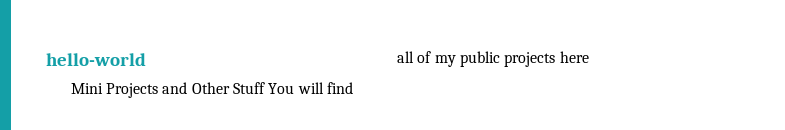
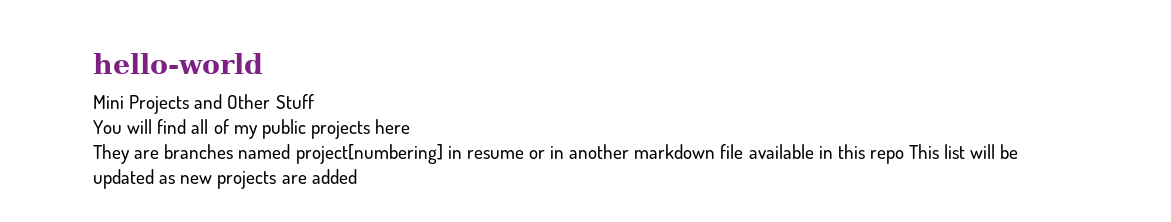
(265, 88) none -> (314, 101) //
(589, 57) none -> [93,144,1019,164] [93,169,357,189] // They are branches named project[numbering] in resume or in another markdown file available in this repo This list will be updated as new projects are added

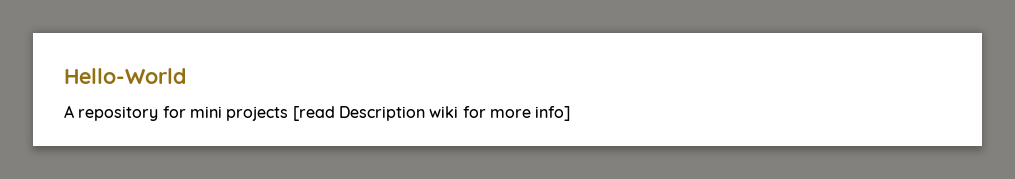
[93,53,263,74] [93,94,314,114] [93,119,411,139] [93,144,1019,164] [93,169,357,189] hello-world // Mini Projects and Other Stuff // You will find all of my public projects here // They are branches named project[numbering] in resume or in another markdown file available in this repo This list will be updated as new projects are added -> [64,68,186,84] [64,105,571,121] Hello-World // A repository for mini projects [read Description wiki for more info]

